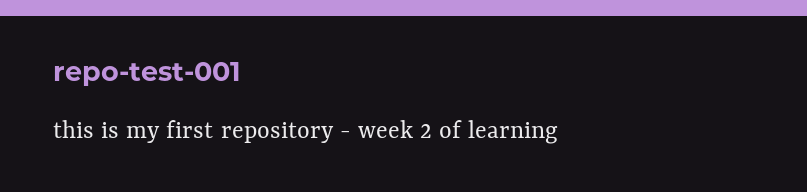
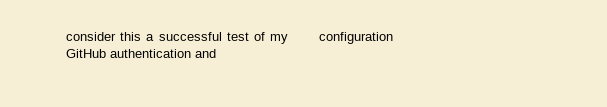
[53,62,241,86] [53,120,559,144] repo-test-001 // this is my first repository - week 2 of learning -> [66,32,288,44] [66,49,216,58] [319,32,393,44] consider this a successful test of my GitHub authentication and configuration

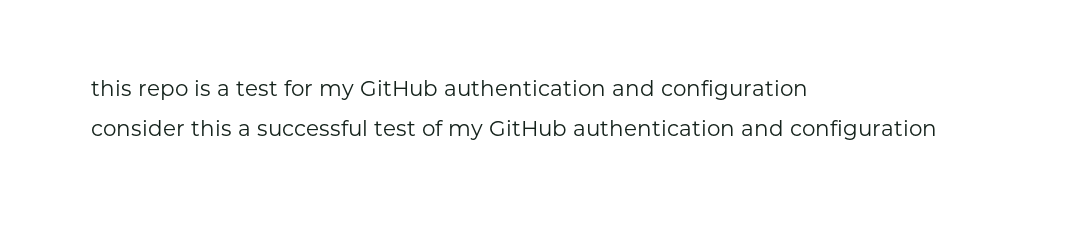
(66, 36) none -> [91,80,808,100] this repo is a test for my GitHub authentication and configuration //

